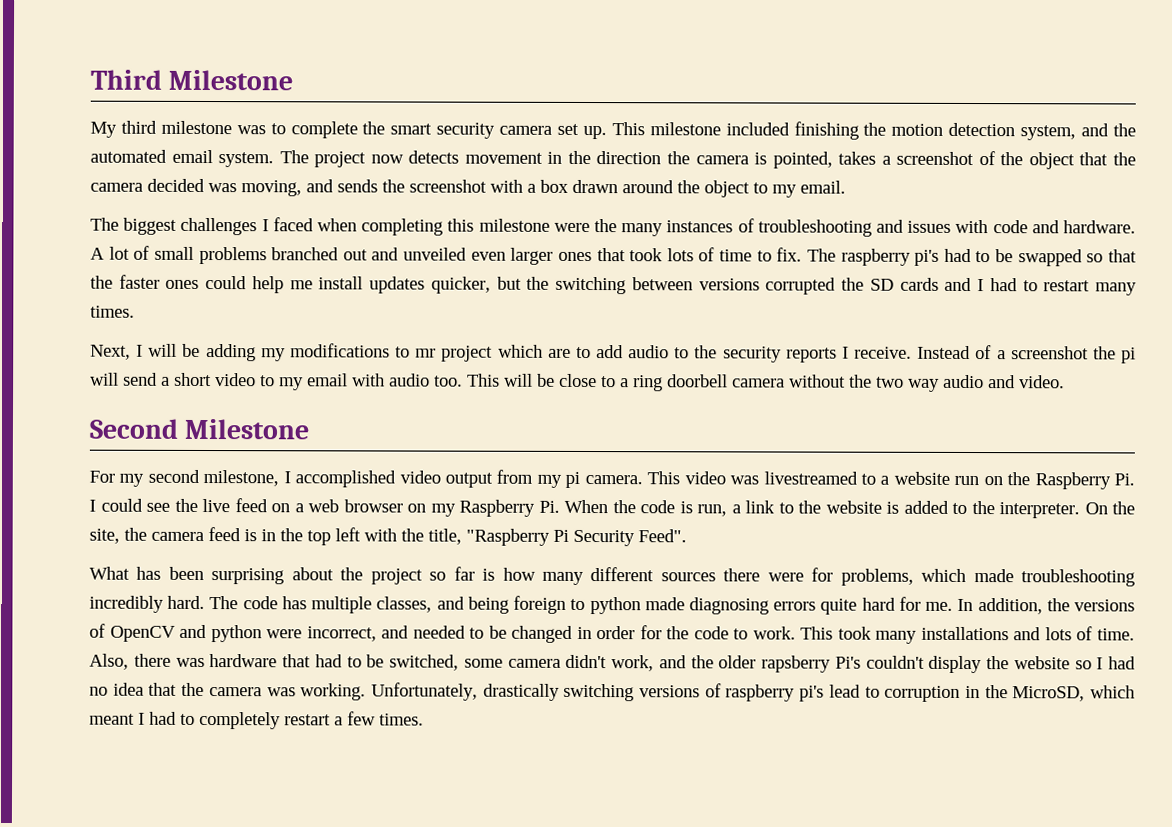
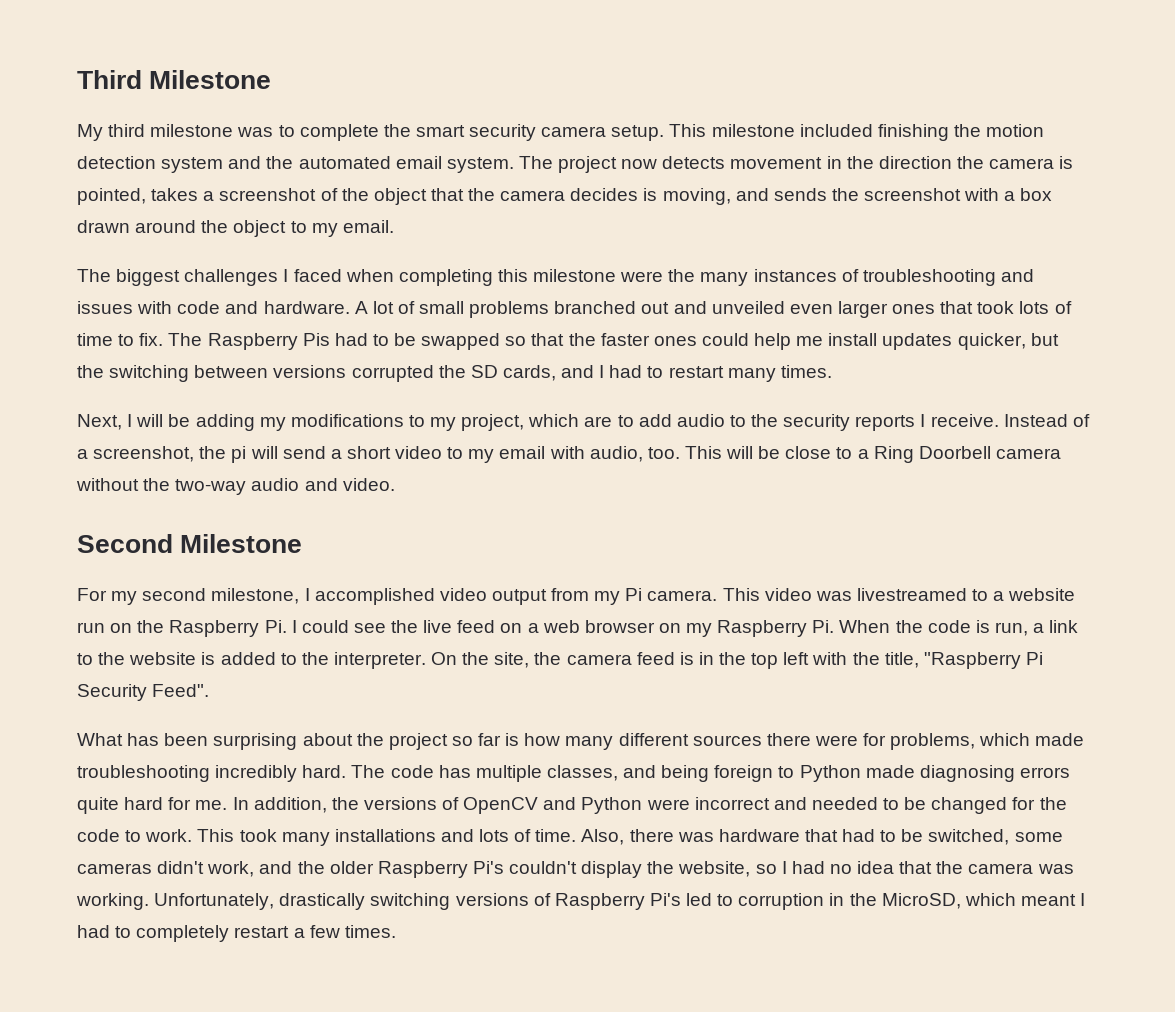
[557,123,607,140] set up. -> [611,125,665,141] setup.
[1020,125,1077,141] system, -> [161,157,224,173] system
[147,178,237,193] decided was -> [570,188,658,201] decides is
[840,248,940,266] raspberry pi's -> [207,333,330,350] Raspberry Pis
[899,277,939,291] cards -> [502,365,556,381] cards,
[415,345,494,362] mr project -> [430,414,525,431] my project,
[1010,346,1089,360] screenshot -> [93,446,195,462] screenshot,
[389,373,430,387] audio -> [589,446,643,462] audio,
[633,374,728,392] ring doorbell -> [873,446,991,463] Ring Doorbell
[876,376,940,392] two way -> [175,479,247,495] two-way
[565,471,581,488] pi -> [625,588,643,601] Pi
[589,597,641,615] python -> [799,765,861,782] Python
[210,625,377,643] python were incorrect, -> [581,797,770,814] Python were incorrect
[576,626,636,640] in order -> (1008, 805) none
[507,658,561,668] camera -> [77,863,152,874] cameras
[761,655,831,673] rapsberry -> [377,861,468,878] Raspberry
[1013,656,1070,670] website -> [678,861,751,877] website,
[725,684,861,702] raspberry pi's lead -> [554,893,713,910] Raspberry Pi's led

